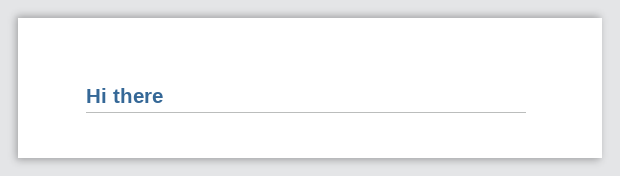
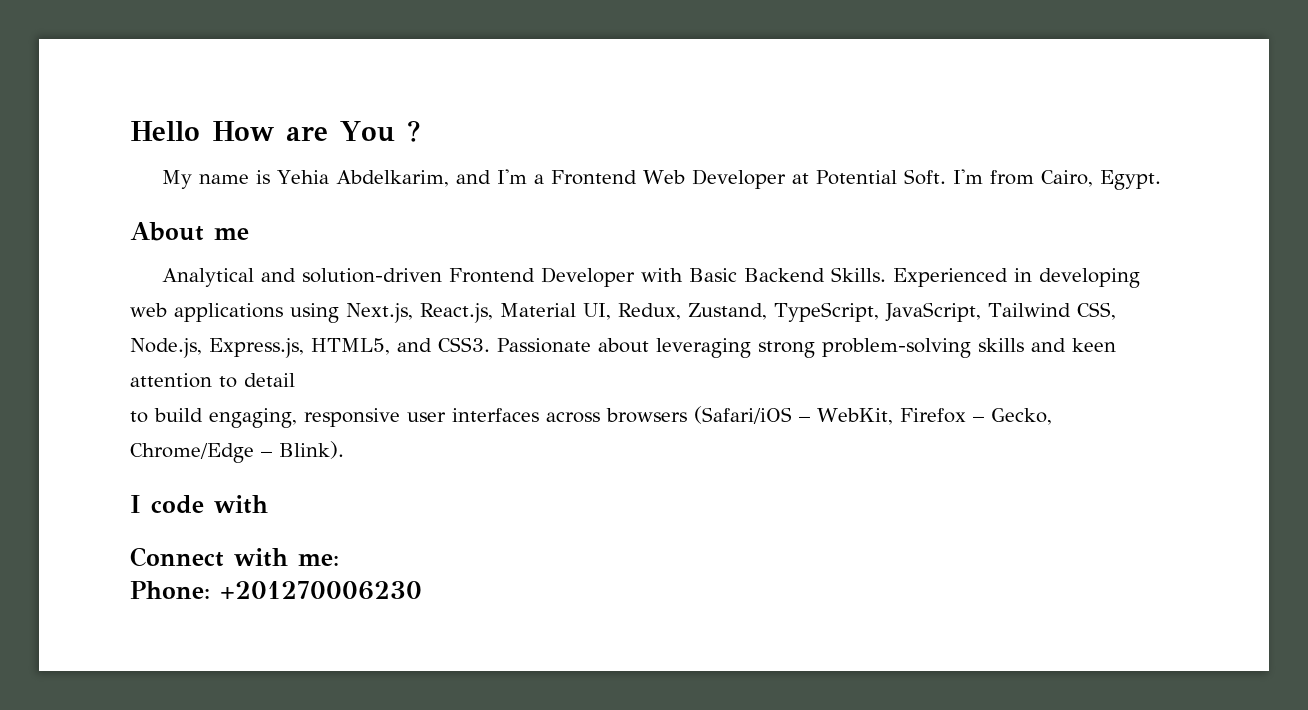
[86,88,163,103] Hi there -> [130,120,420,142] [161,169,1161,190] [130,222,249,241] [161,267,1140,288] [130,302,1116,323] [130,337,1116,358] [130,373,295,388] [130,406,1052,428] [130,441,344,463] [130,495,268,514] [130,547,339,567] [130,581,422,600] Hello How are You ? // My name is Yehia Abdelkarim, and I'm a Frontend Web Developer at Potential Soft. I'm from Cairo, Egypt. // About me // Analytical and solution-driven Frontend Developer with Basic Backend Skills. Experienced in developing web applications using Next.js, React.js, Material UI, Redux, Zustand, TypeScript, JavaScript, Tailwind CSS, Node.js, Express.js, HTML5, and CSS3. Passionate about leveraging strong problem-solving skills and keen attention to detail // to build engaging, responsive user interfaces across browsers (Safari/iOS – WebKit, Firefox – Gecko, Chrome/Edge – Blink). // I code with // Connect with me: // Phone: +201270006230

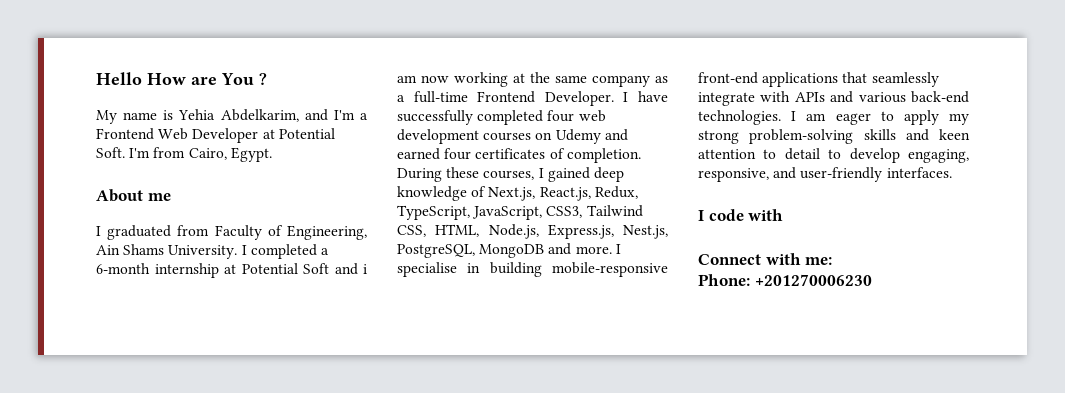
[161,267,1140,288] [130,303,767,323] Analytical and solution-driven Frontend Developer with Basic Backend Skills. Experienced in developing web applications using Next.js, React.js, Material UI, Redux, Zustand, -> [96,225,367,240] [96,244,329,259] [96,263,367,278] [397,72,668,87] [397,91,668,106] [397,110,606,125] [397,129,628,144] [397,148,641,163] [397,167,624,182] [397,186,638,201] I graduated from Faculty of Engineering, Ain Shams University. I completed a 6-month internship at Potential Soft and i am now working at the same company as a full-time Frontend Developer. I have successfully completed four web development courses on Udemy and earned four certificates of completion. During these courses, I gained deep knowledge of Next.js, React.js, Redux,
(981, 312) none -> [546,206,583,218] CSS3,
(1116, 311) none -> [435,224,480,237] HTML,
[311,337,751,358] HTML5, and CSS3. Passionate about leveraging -> [623,225,668,239] [397,243,621,258] [397,262,668,277] [698,72,939,87] [698,91,969,106] [698,110,969,125] Nest.js, PostgreSQL, MongoDB and more. I specialise in building mobile-responsive front-end applications that seamlessly integrate with APIs and various back-end technologies. I am eager to apply my
[130,406,1052,428] [130,441,344,463] // to build engaging, responsive user interfaces across browsers (Safari/iOS – WebKit, Firefox – Gecko, Chrome/Edge – Blink). -> [828,148,969,163] [698,167,952,182] to develop engaging, responsive, and user-friendly interfaces.

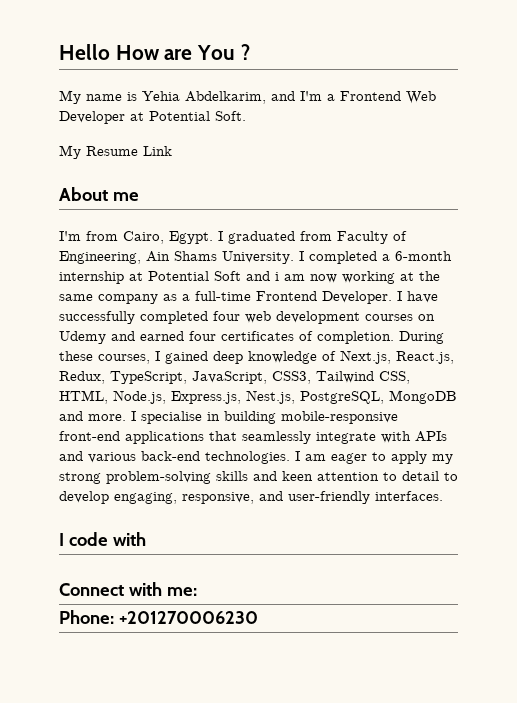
(125, 152) none -> [59,145,172,159] [59,187,139,201] // My Resume Link // About me //
[96,189,171,202] // About me // -> (213, 237) none

